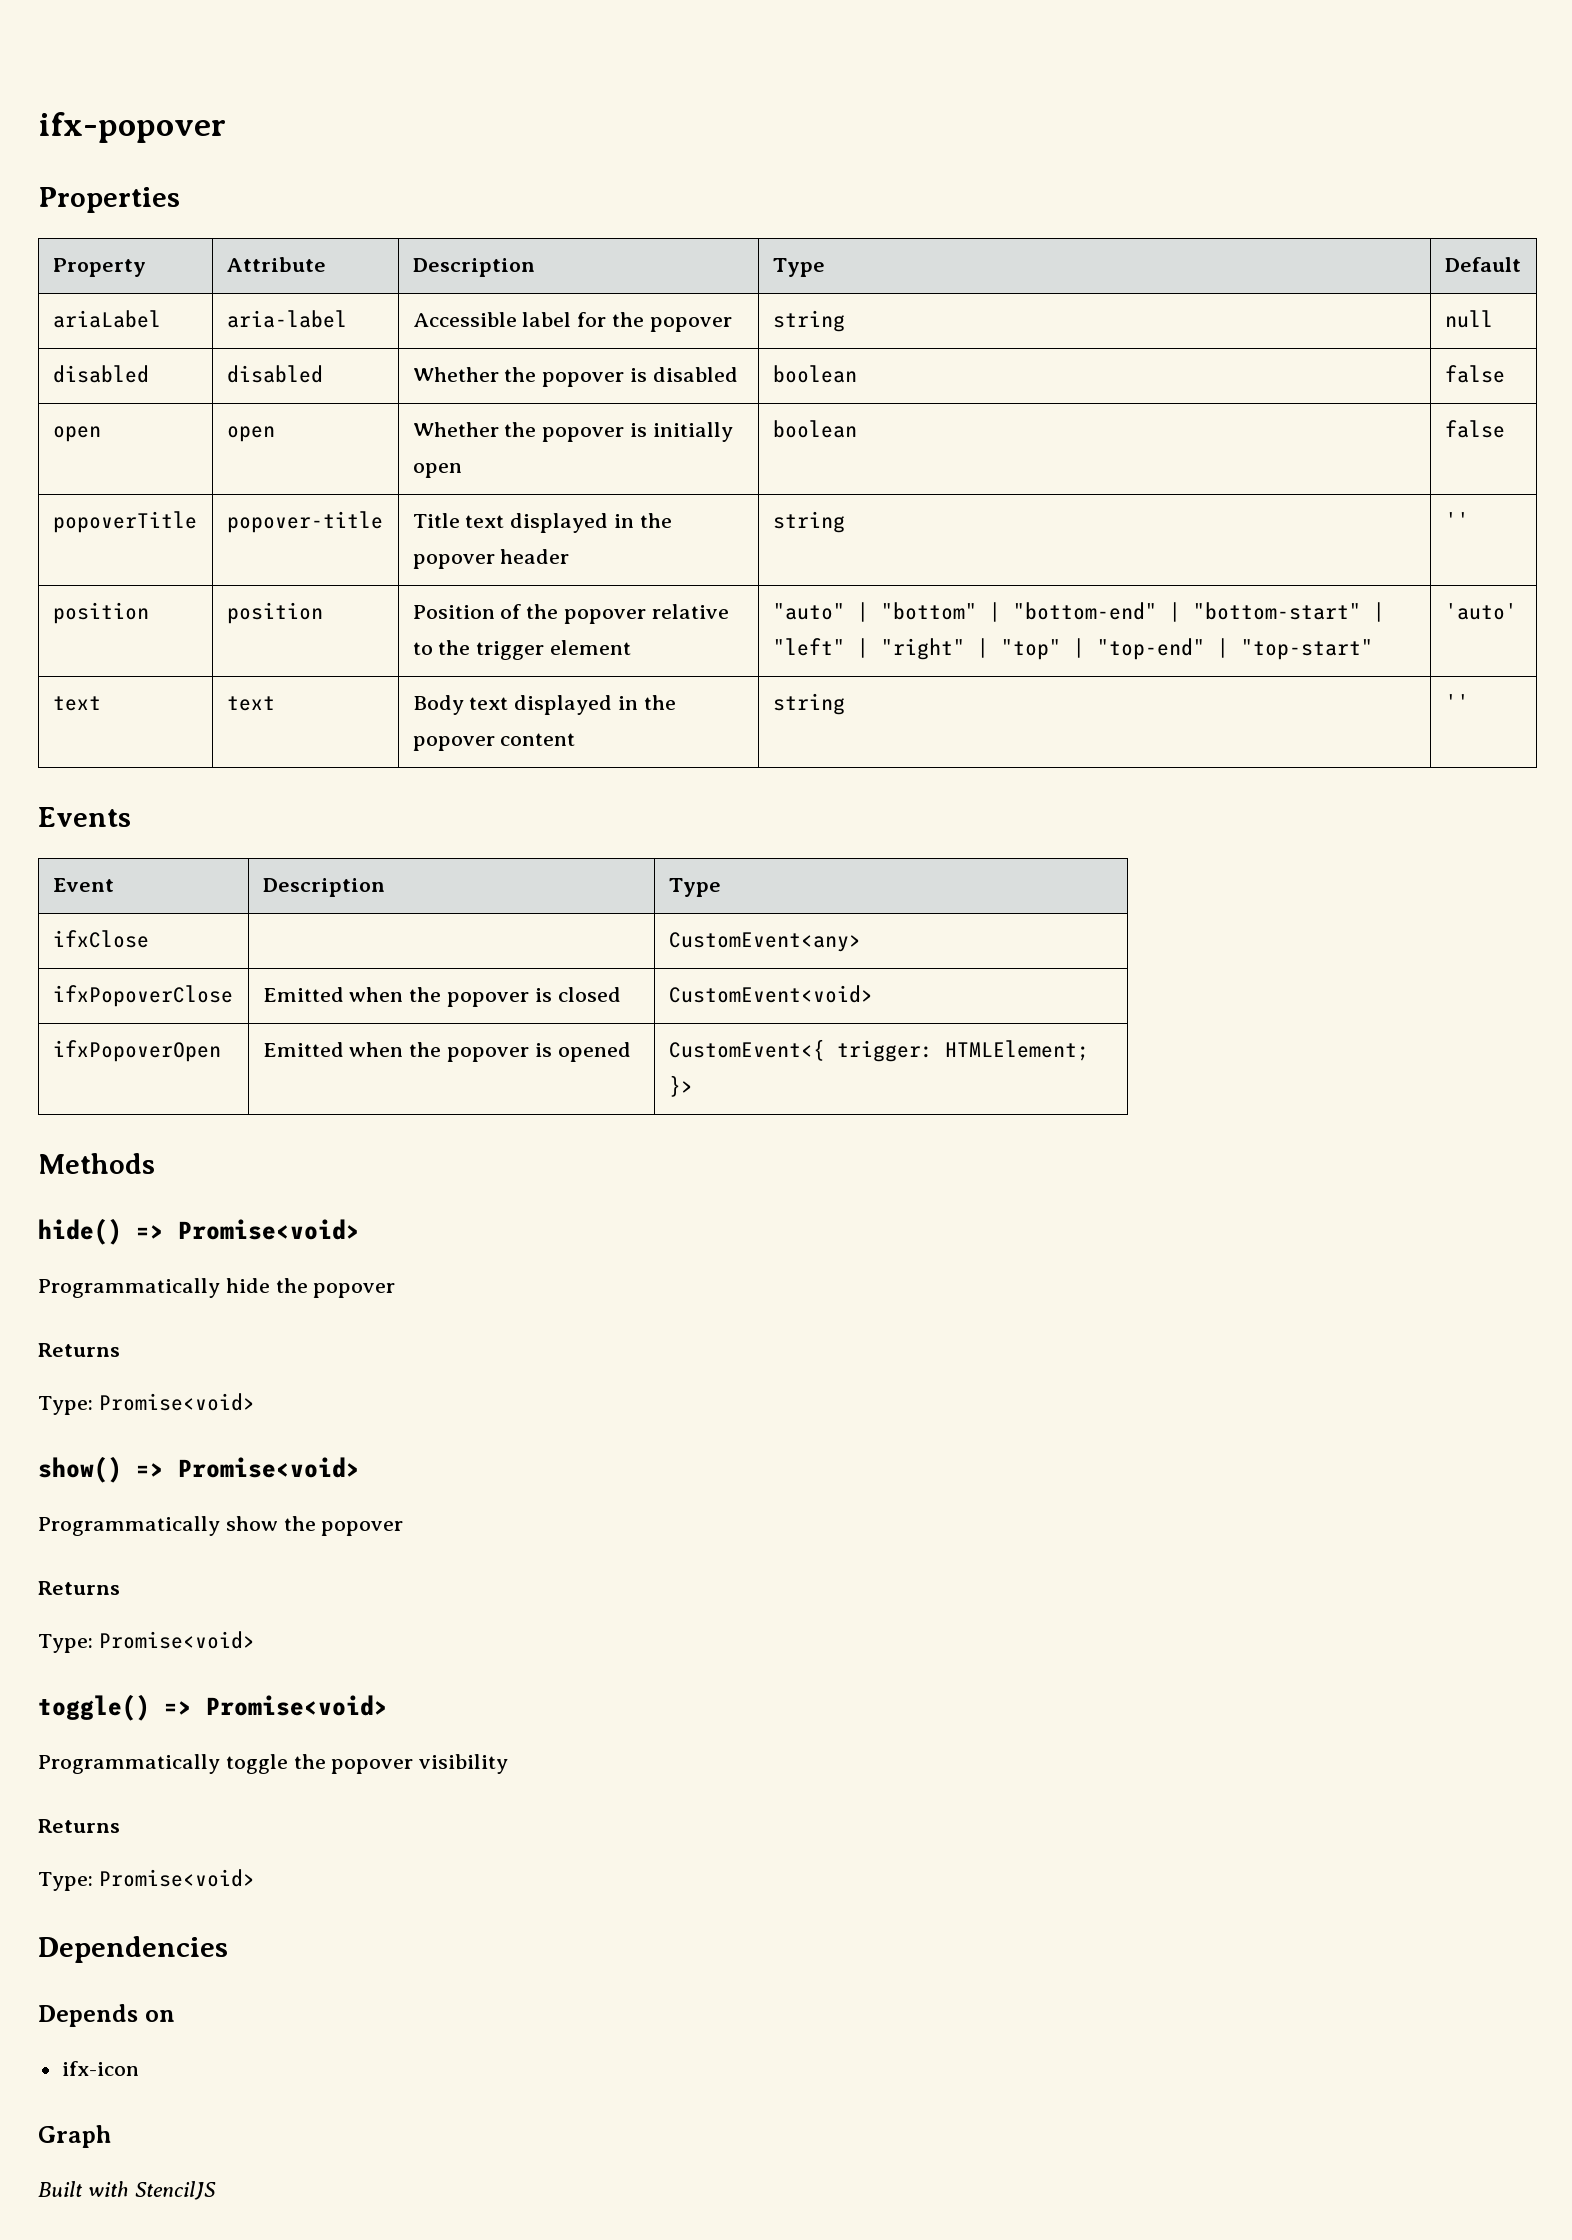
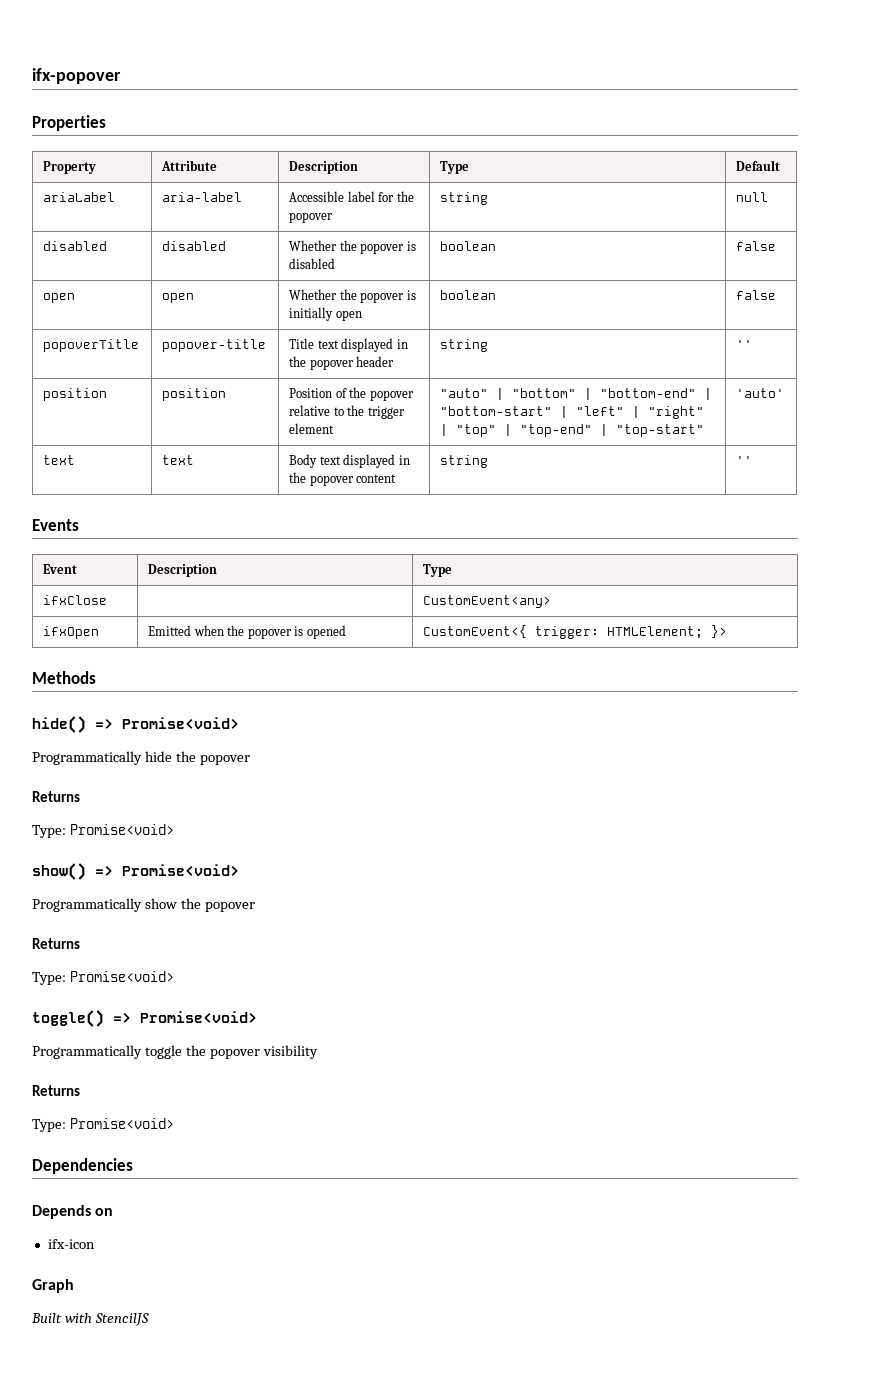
[52,985,233,1007] [262,987,621,1007] [668,985,873,1003] [52,1040,221,1062] ifxPopoverClose | Emitted when the popover is closed | CustomEvent<void> // ifxPopoverOpen -> [43,626,100,639] ifxOpen

